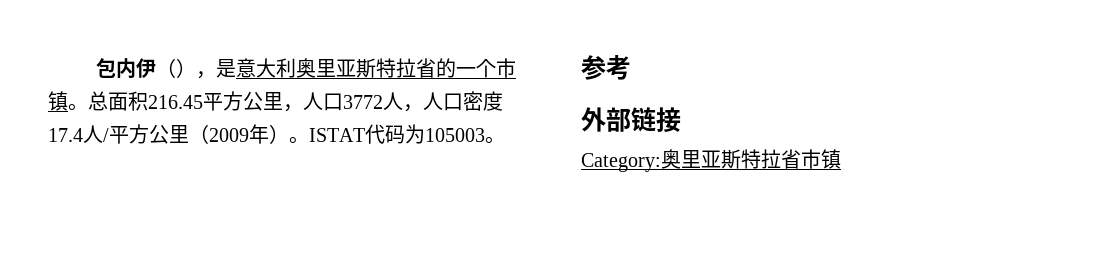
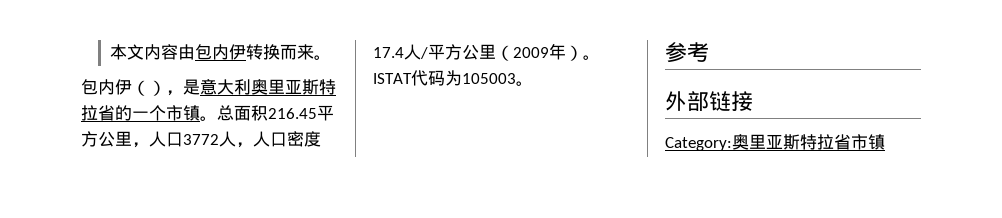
(96, 68) none -> [110,44,332,60] 本文内容由包内伊转换而来。 //

